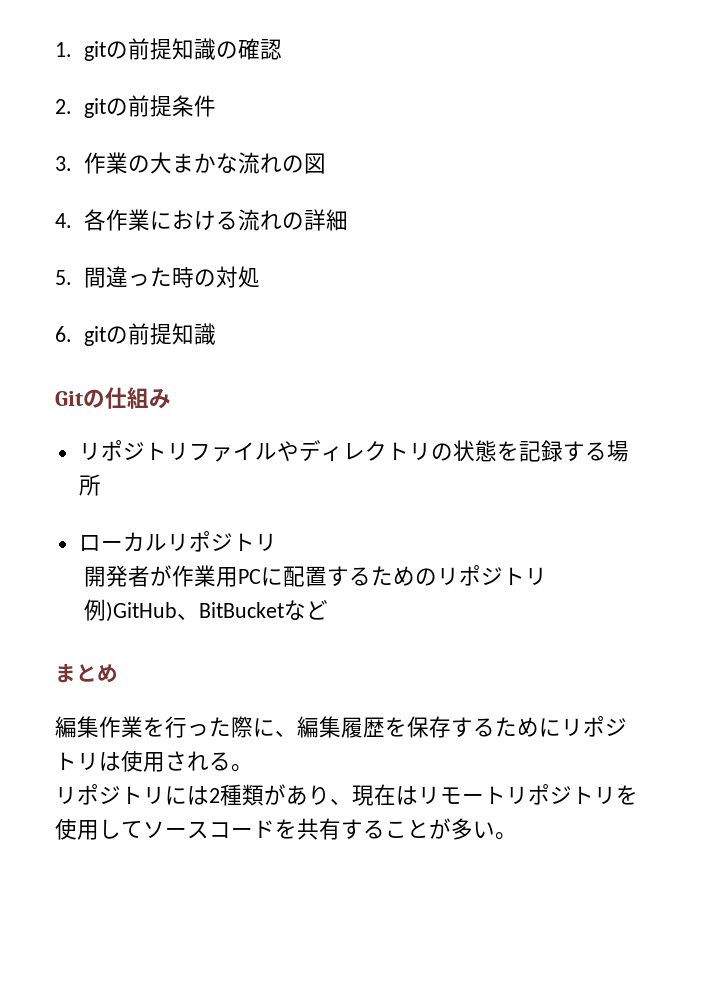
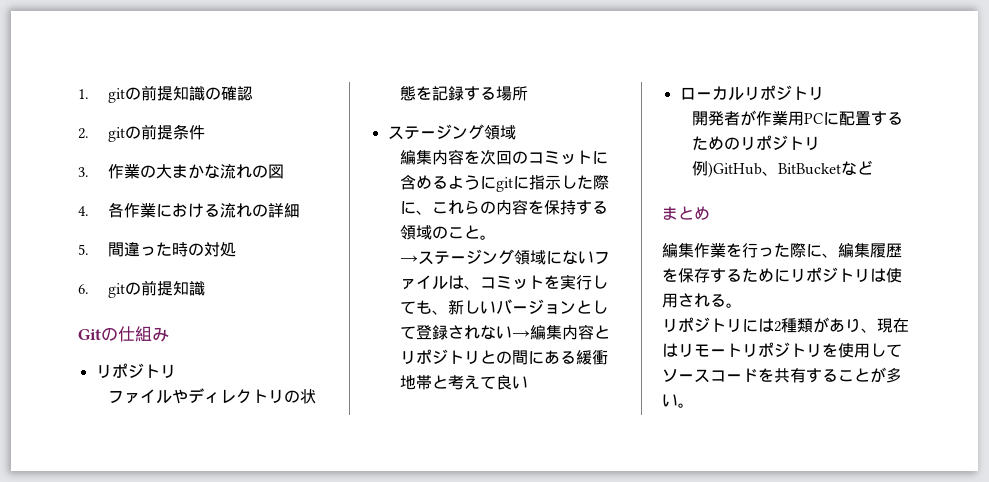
(189, 451) none -> (176, 371) //
(101, 485) none -> [387,124,516,140] [400,149,609,165] [400,175,610,192] [400,199,609,215] [400,225,497,240] [400,249,611,265] [400,274,609,290] [400,299,609,315] [400,324,611,340] [400,349,609,365] [400,374,529,390] // ステージング領域 // 編集内容を次回のコミットに含めるようにgitに指示した際に、これらの内容を保持する領域のこと。 // →ステージング領域にないファイルは、コミットを実行しても、新しいバージョンとして登録されない→編集内容とリポジトリとの間にある緩衝地帯と考えて良い

